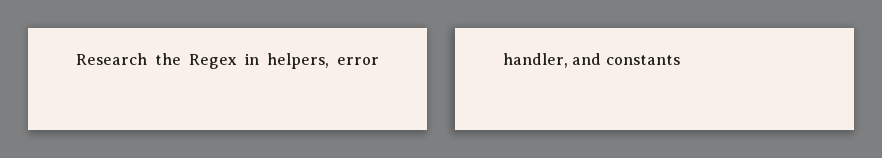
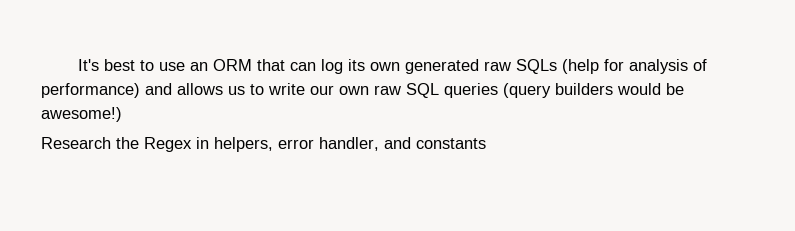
(76, 59) none -> [77,59,707,74] [41,83,684,98] [41,107,122,122] It's best to use an ORM that can log its own generated raw SQLs (help for analysis of performance) and allows us to write our own raw SQL queries (query builders would be awesome!) //

